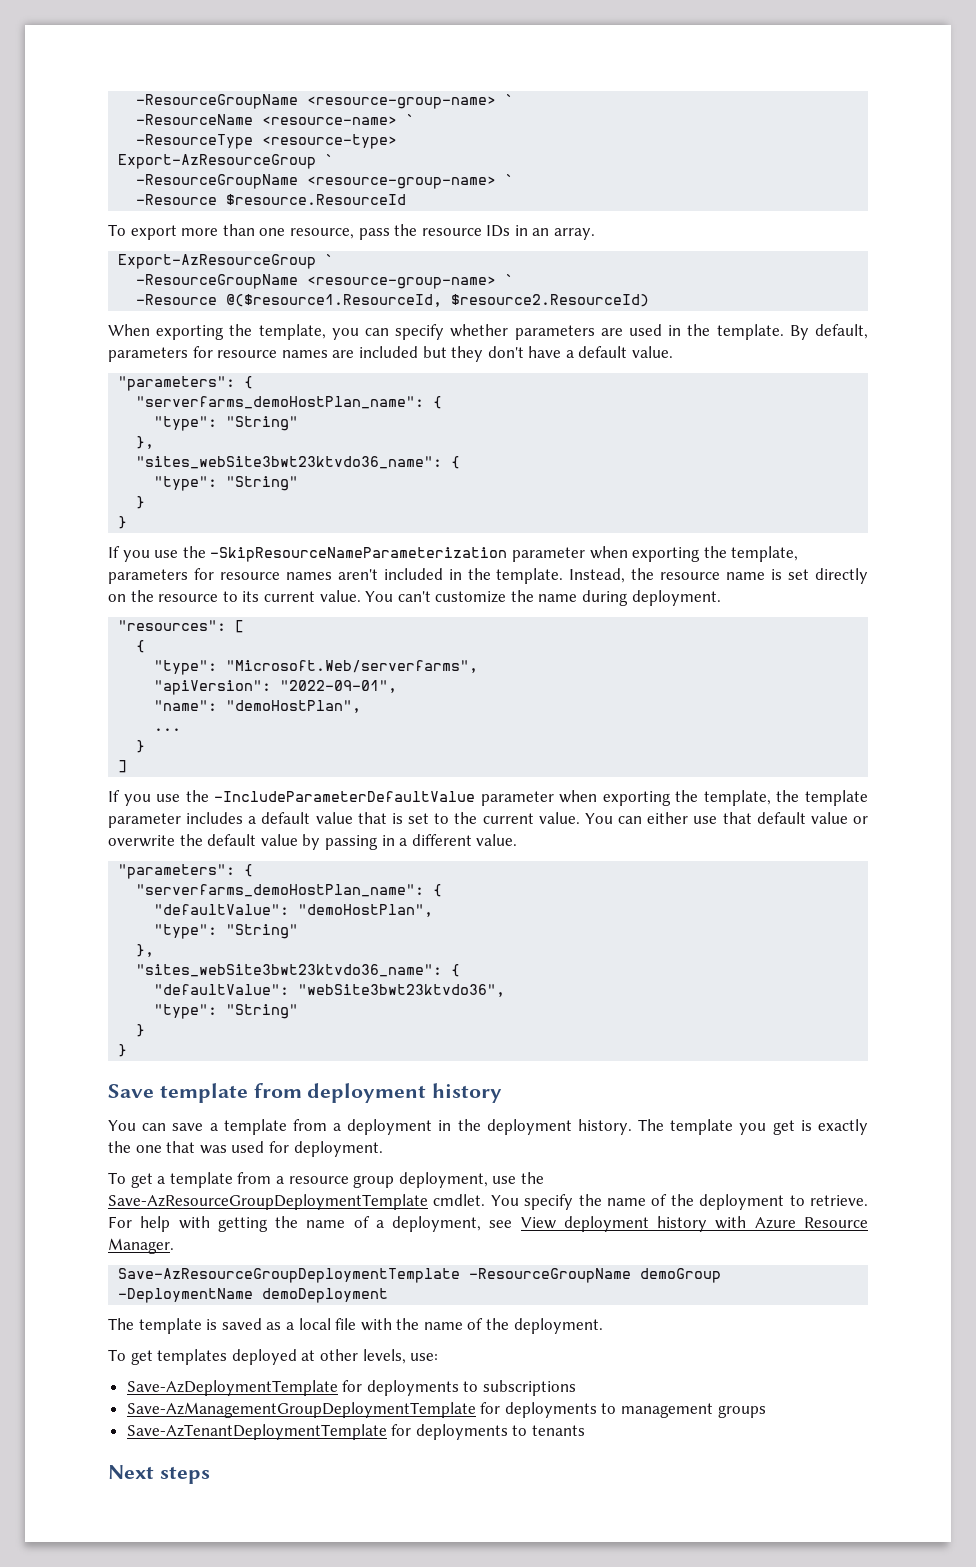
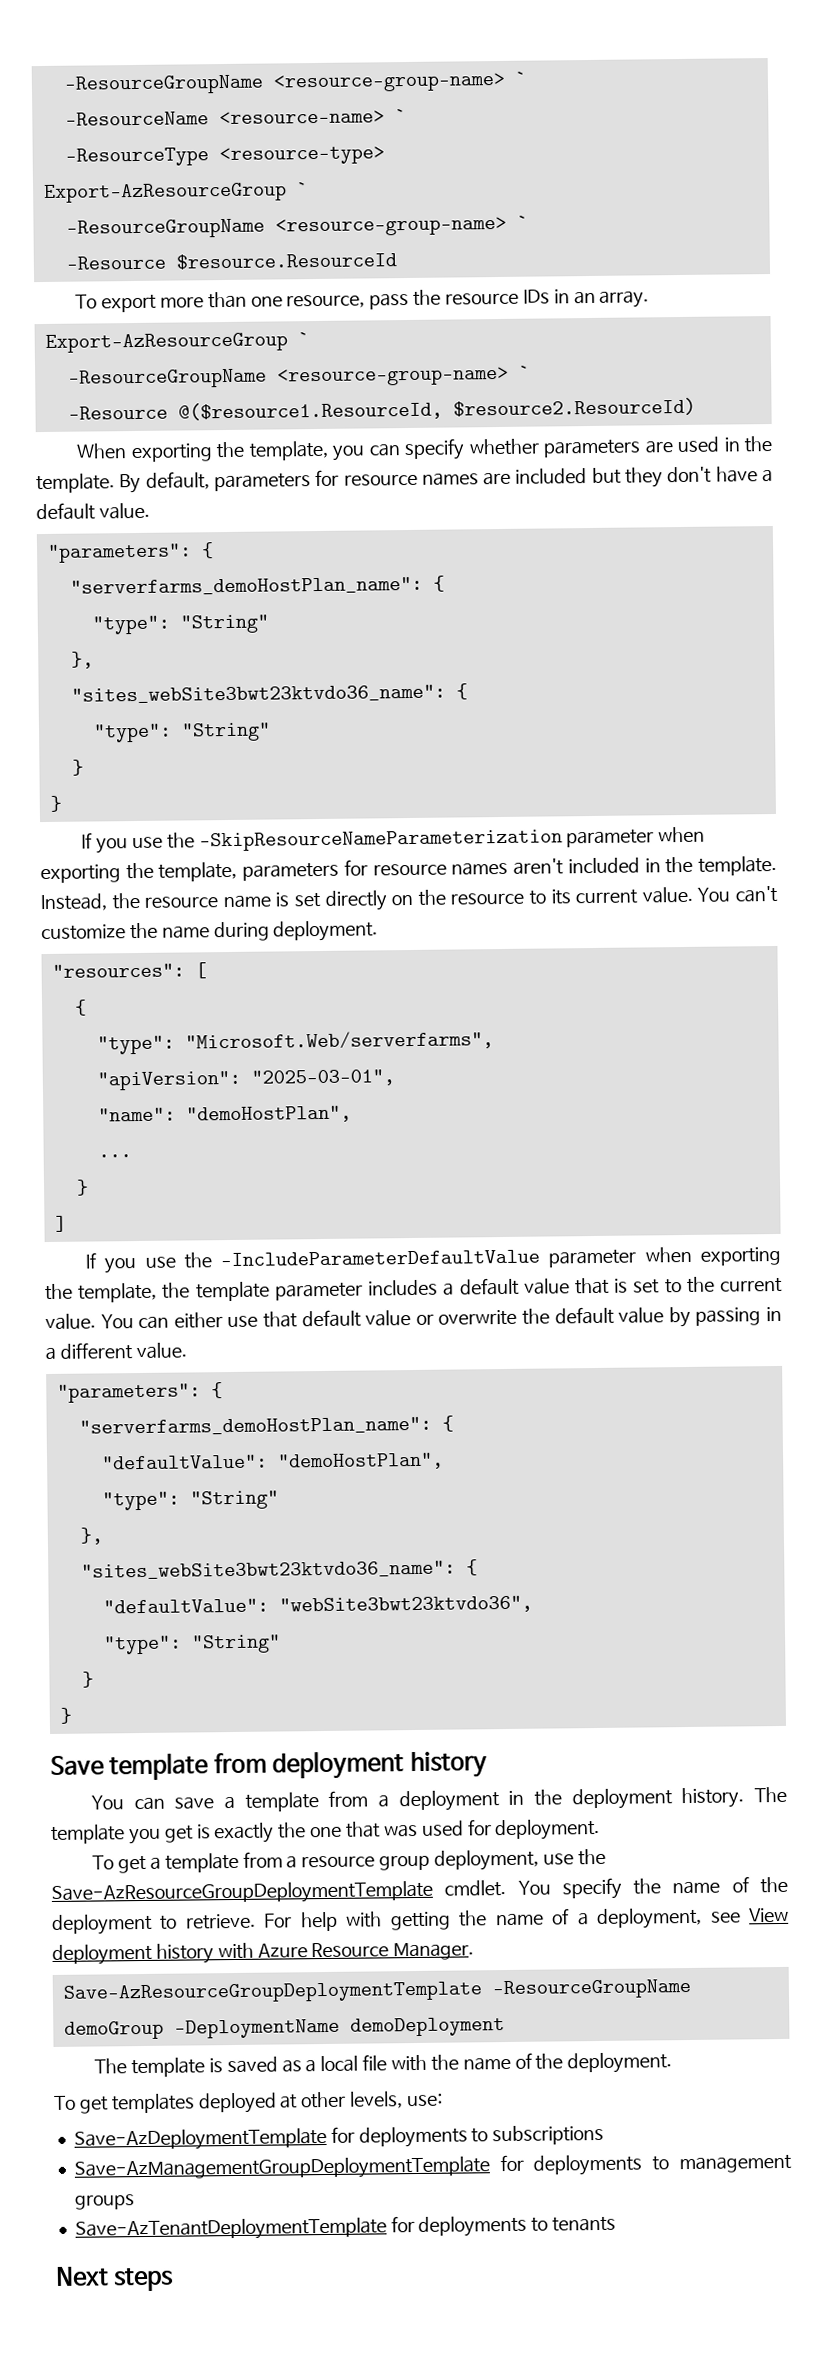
[280,680,398,693] "2022-09-01", -> [250,1069,395,1087] "2025-03-01",

